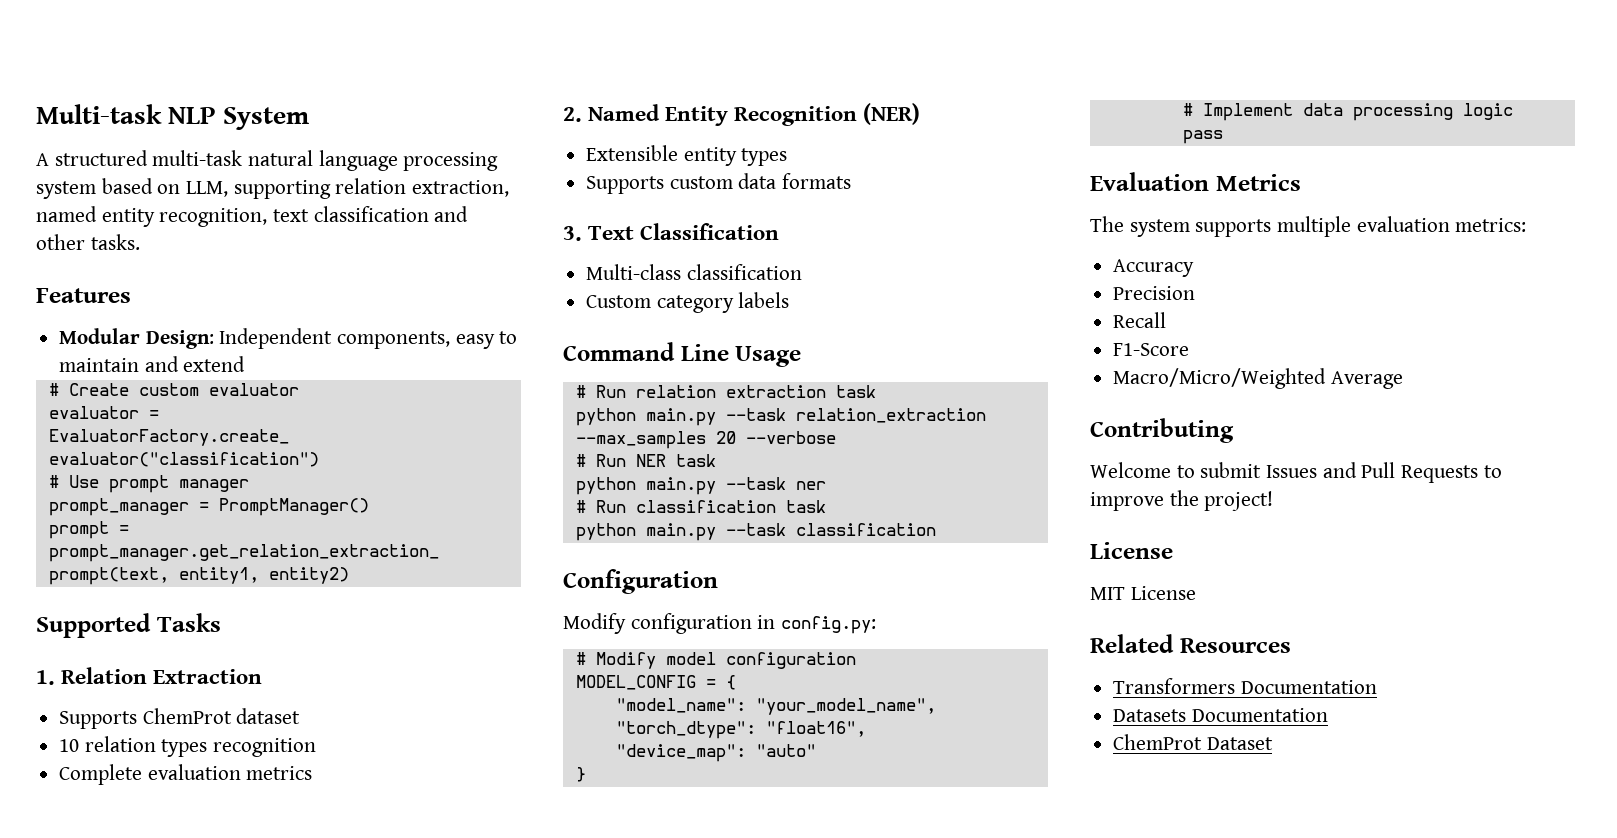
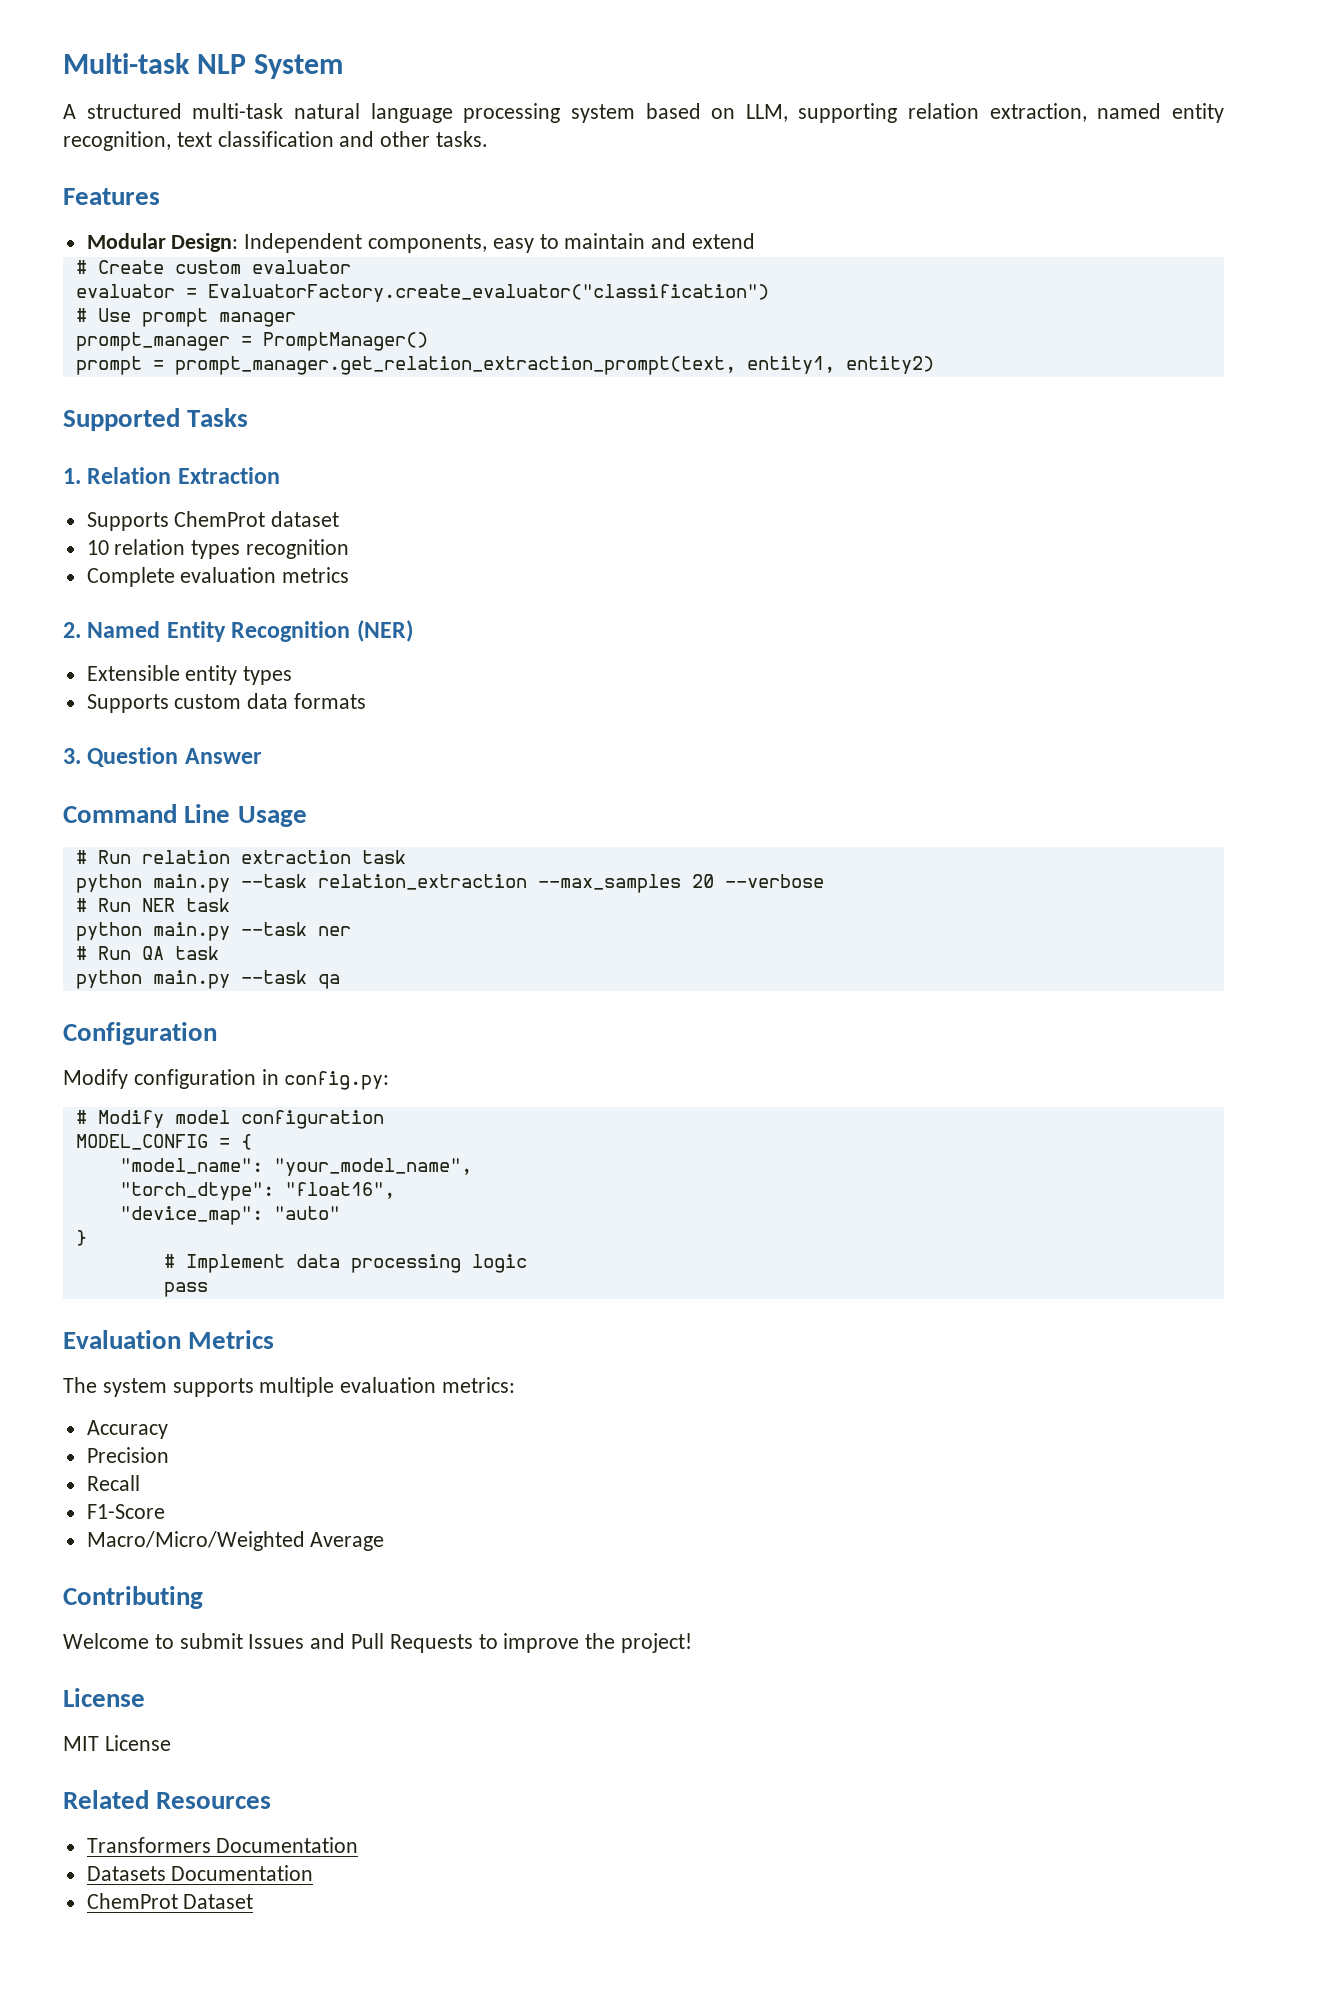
[588,223,780,240] [586,264,802,280] [586,292,790,313] Text Classification // Multi-class classification // Custom category labels -> [87,747,262,767] Question Answer
[635,500,826,513] [575,523,936,541] classification task // python main.py --task classification -> [141,946,219,960] [75,970,340,989] QA task // python main.py --task qa

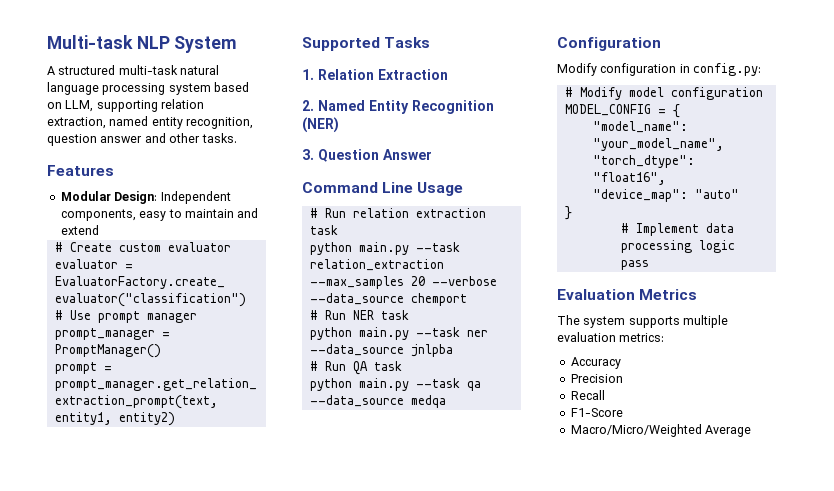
[176,131,334,147] text classification -> [47,134,143,146] question answer
[86,511,340,531] [86,539,350,559] [86,567,350,587] // Supports ChemProt dataset // 10 relation types recognition // Complete evaluation metrics -> (448, 74) none
[86,665,293,685] [86,693,367,713] // Extensible entity types // Supports custom data formats -> (339, 125) none
(824, 881) none -> [309,293,467,306] --data_source chemport
(351, 931) none -> [309,344,453,357] --data_source jnlpba
(340, 981) none -> [309,395,446,408] --data_source medqa
[63,1586,203,1609] [63,1633,693,1653] [63,1688,145,1707] [63,1735,171,1751] [63,1790,272,1809] [86,1837,359,1853] [86,1865,314,1881] [86,1893,254,1909] // Contributing // Welcome to submit Issues and Pull Requests to improve the project! // License // MIT License // Related Resources // Transformers Documentation // Datasets Documentation // ChemProt Dataset -> (752, 431) none

